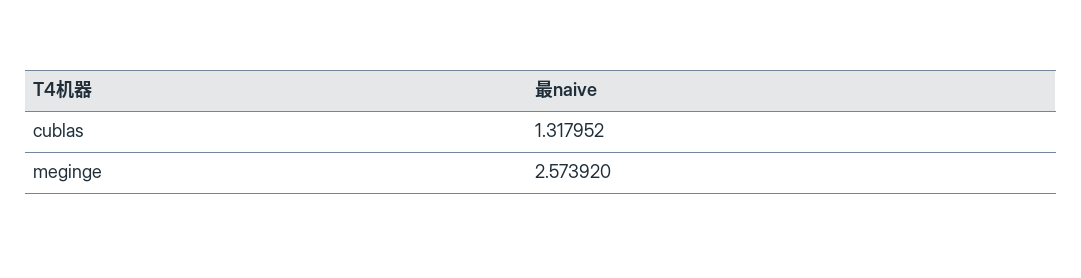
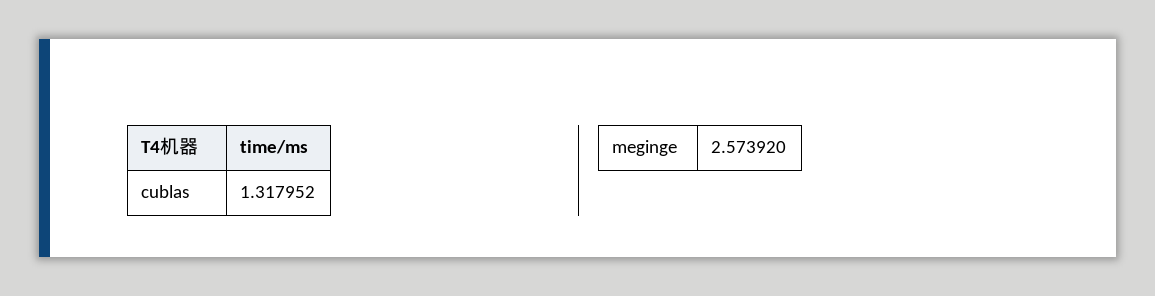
[535,80,598,98] 最naive -> [240,140,309,154] time/ms

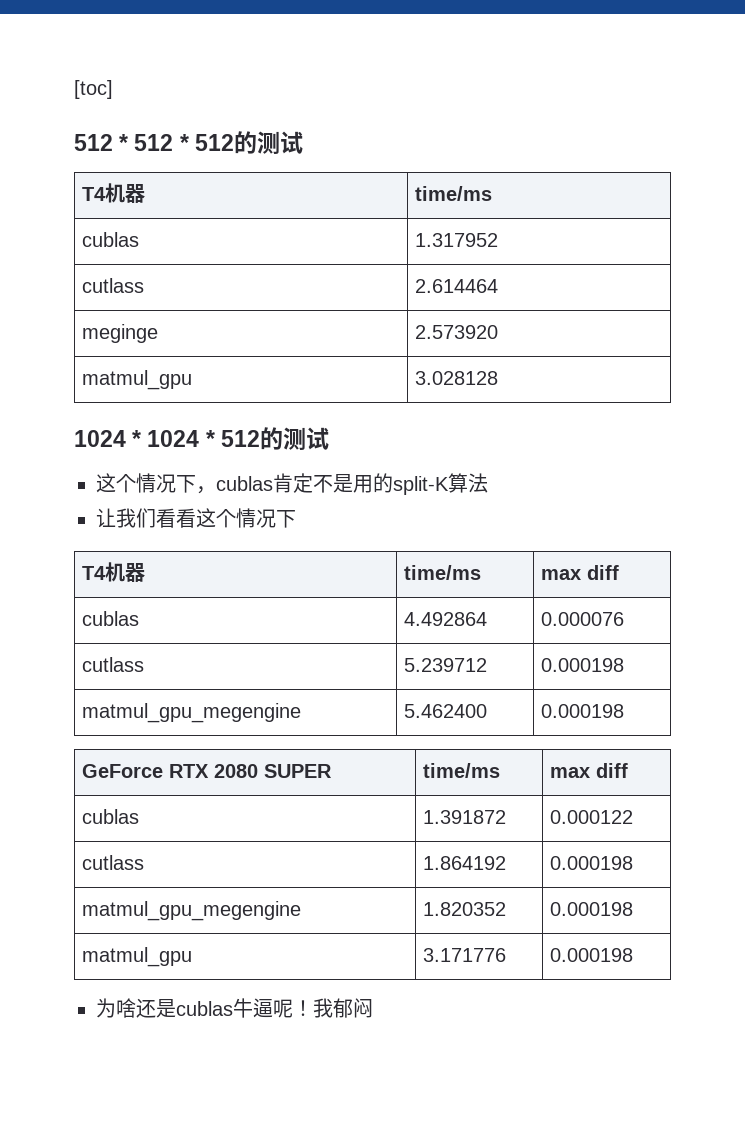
(141, 147) none -> [74,80,113,99] [74,131,303,154] [toc] // 512 * 512 * 512的测试 //
(316, 192) none -> [82,278,145,293] [415,279,499,293] // cutlass | 2.614464
(787, 147) none -> [82,370,193,390] [415,371,499,385] [74,427,329,450] [96,473,488,495] [96,508,296,528] [82,562,146,582] [404,565,482,580] [541,565,620,580] [82,611,140,626] [404,612,488,626] [541,612,625,626] [82,657,145,672] [404,658,488,672] [541,658,625,672] [82,703,302,723] [404,704,488,718] [541,704,625,718] [82,764,333,778] [423,763,501,778] [550,763,629,778] [82,809,140,824] [423,810,507,824] [550,810,634,824] [82,855,145,870] [423,856,507,870] [550,856,634,870] [82,901,302,921] [423,902,507,916] [550,902,634,916] [82,947,193,967] [423,948,507,962] [550,948,634,962] [96,998,373,1018] // matmul_gpu | 3.028128 // 1024 * 1024 * 512的测试 // 这个情况下，cublas肯定不是用的split-K算法 // 让我们看看这个情况下 // T4机器 | time/ms | max diff // cublas | 4.492864 | 0.000076 // cutlass | 5.239712 | 0.000198 // matmul_gpu_megengine | 5.462400 | 0.000198 // GeForce RTX 2080 SUPER | time/ms | max diff // cublas | 1.391872 | 0.000122 // cutlass | 1.864192 | 0.000198 // matmul_gpu_megengine | 1.820352 | 0.000198 // matmul_gpu | 3.171776 | 0.000198 // 为啥还是cublas牛逼呢！我郁闷

